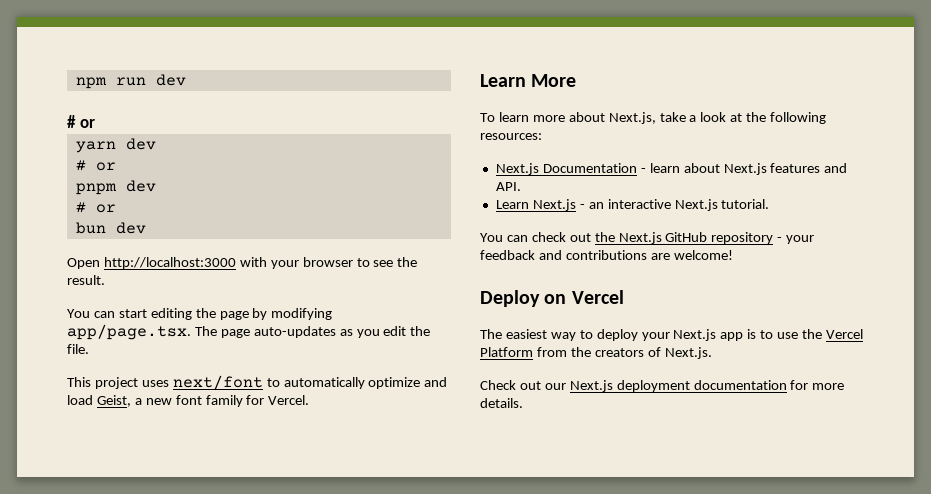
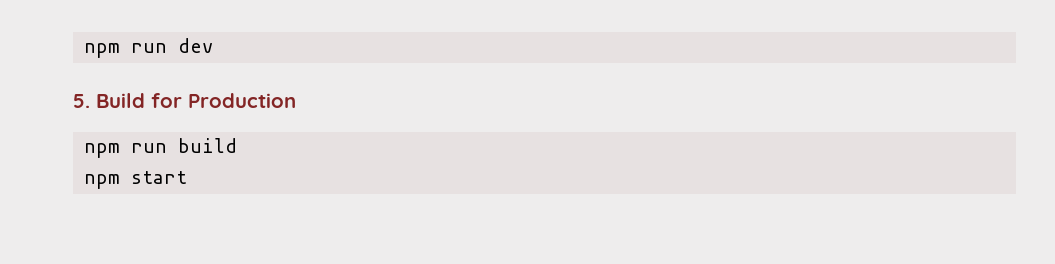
[67,115,95,128] [75,138,156,153] [75,160,116,171] [75,180,156,195] [75,202,116,213] [75,222,146,234] [67,257,418,269] [67,275,105,285] [67,308,333,320] [67,324,431,340] [67,344,89,354] [67,375,448,390] [67,395,310,407] [480,74,577,87] [480,112,827,124] [480,133,542,140] [495,163,848,175] [495,182,521,191] [495,199,770,211] [480,232,815,244] [480,250,733,260] [480,290,624,307] [480,329,863,341] [480,347,712,359] [480,380,845,392] [480,398,523,408] # or // yarn dev // # or // pnpm dev // # or // bun dev // Open http://localhost:3000 with your browser to see the result. // You can start editing the page by modifying app/page.tsx. The page auto-updates as you edit the file. // This project uses next/font to automatically optimize and load Geist, a new font family for Vercel. // Learn More // To learn more about Next.js, take a look at the following resources: // Next.js Documentation - learn about Next.js features and API. // Learn Next.js - an interactive Next.js tutorial. // You can check out the Next.js GitHub repository - your feedback and contributions are welcome! // Deploy on Vercel // The easiest way to deploy your Next.js app is to use the Vercel Platform from the creators of Next.js. // Check out our Next.js deployment documentation for more details. -> [73,93,296,108] [84,138,238,158] [84,171,188,189] 5. Build for Production // npm run build // npm start

